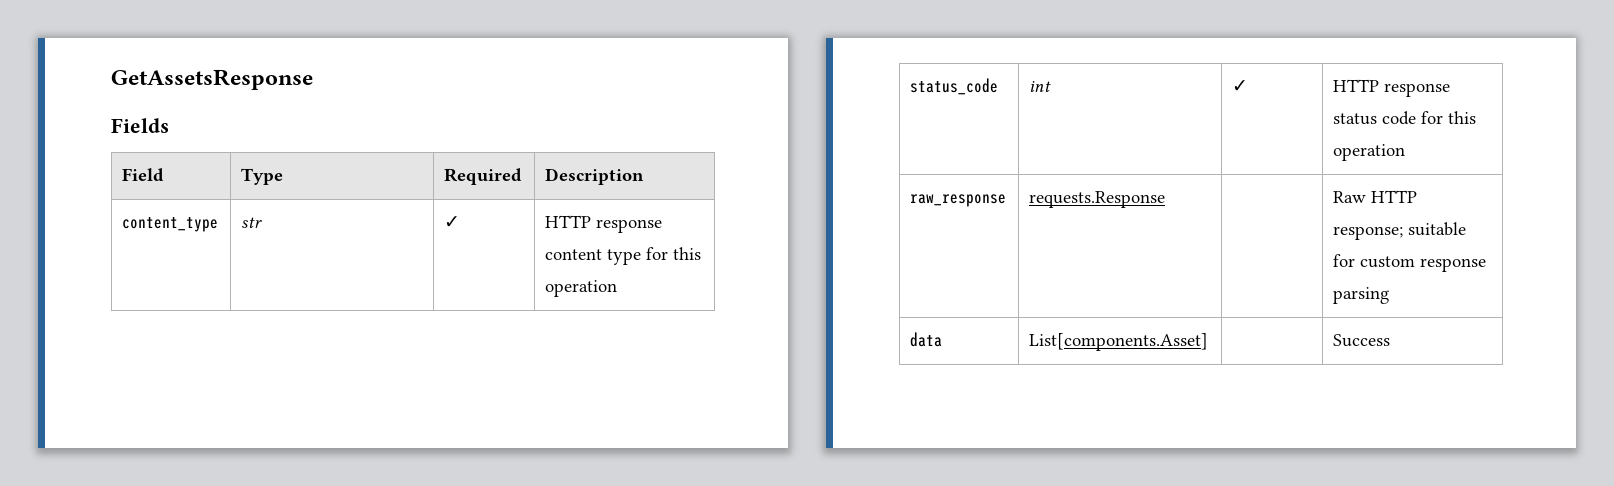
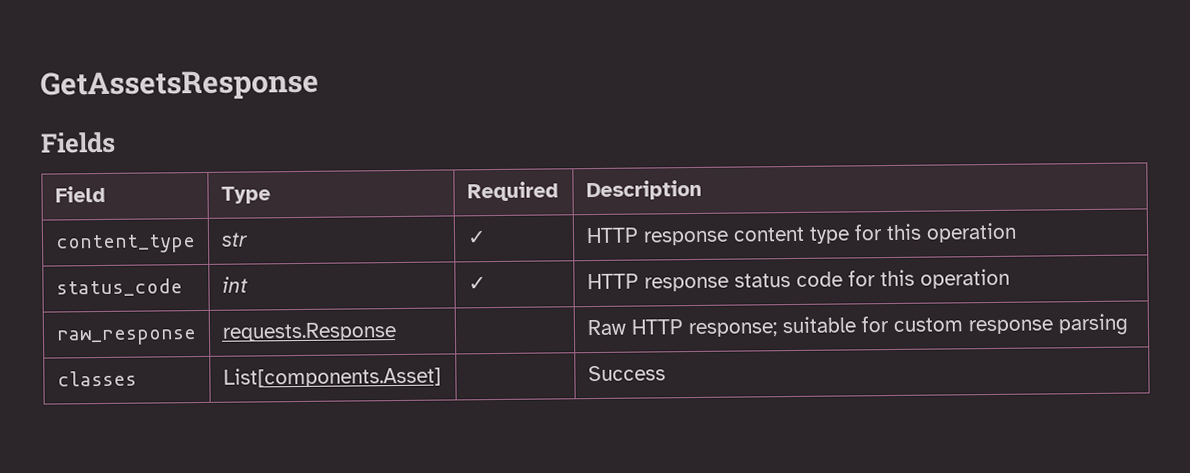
[910,332,943,347] data -> [56,370,137,387] classes

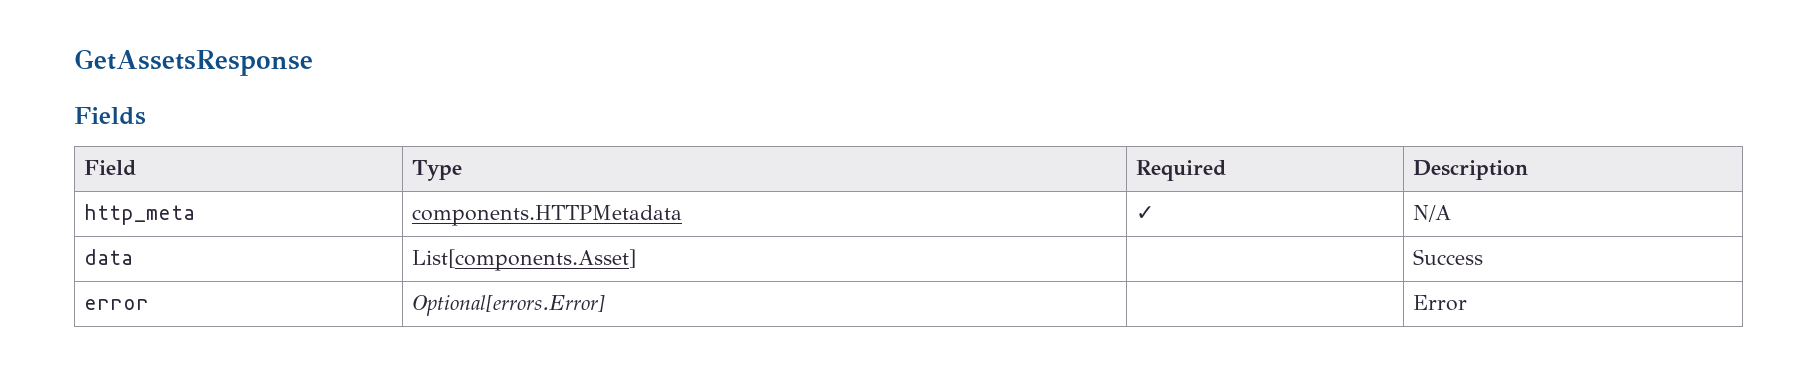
[54,234,196,254] [220,232,249,247] [466,230,487,245] [585,222,1017,246] [55,278,183,297] [221,276,248,293] [467,276,487,291] [586,268,1010,292] [55,329,197,346] [221,322,397,342] [586,313,1129,338] [56,370,137,387] content_type | str | ✓ | HTTP response content type for this operation // status_code | int | ✓ | HTTP response status code for this operation // raw_response | requests.Response | | Raw HTTP response; suitable for custom response parsing // classes -> [84,204,196,225] [412,205,683,226] [1136,206,1155,220] [1413,205,1452,222] [84,249,134,265] http_meta | components.HTTPMetadata | ✓ | N/A // data
(666, 373) none -> [84,299,150,310] [412,294,606,316] [1413,295,1468,311] // error | Optional[errors.Error] | | Error

